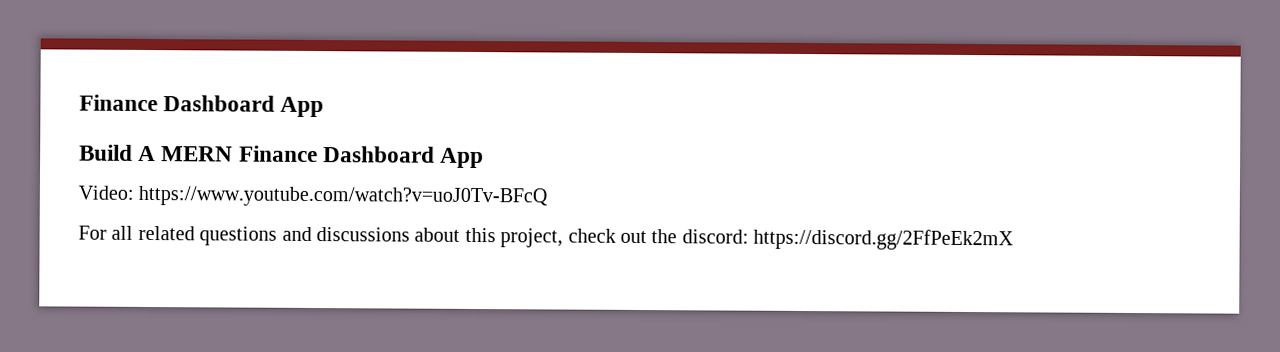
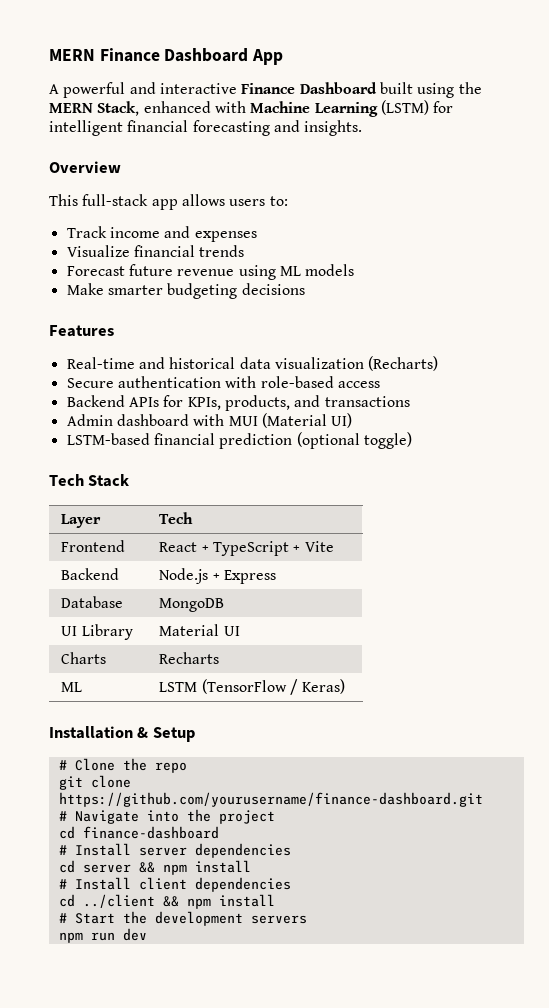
[79,94,325,118] [79,144,157,162] Finance Dashboard App // Build A -> (49, 55) none
[78,185,549,208] [78,225,1015,251] Video: https://www.youtube.com/watch?v=uoJ0Tv-BFcQ // For all related questions and discussions about this project, check out the discord: https://discord.gg/2FfPeEk2mX -> [49,82,482,98] [49,100,454,117] [49,120,363,136] [49,161,121,173] [49,194,288,210] [66,226,257,242] [66,245,245,257] [66,264,355,280] [66,283,305,299] [49,325,114,337] [66,356,439,371] [66,376,380,388] [66,395,410,411] [66,413,353,428] [66,432,412,449] [49,474,130,487] [61,514,102,528] [159,512,194,524] [61,540,126,552] [159,541,334,556] [61,568,120,580] [159,568,276,584] [61,596,124,608] [159,598,225,612] [61,624,133,640] [159,624,240,636] [61,652,107,664] [159,652,220,664] [61,682,83,692] [159,679,346,695] [49,726,195,742] [58,758,187,773] [58,775,131,790] [58,792,483,807] [58,809,275,824] [58,826,219,839] [58,843,291,858] [58,860,251,875] [58,877,291,892] [58,894,275,909] [58,911,307,926] [58,928,147,943] A powerful and interactive Finance Dashboard built using the MERN Stack, enhanced with Machine Learning (LSTM) for intelligent financial forecasting and insights. // Overview // This full-stack app allows users to: // Track income and expenses // Visualize financial trends // Forecast future revenue using ML models // Make smarter budgeting decisions // Features // Real-time and historical data visualization (Recharts) // Secure authentication with role-based access // Backend APIs for KPIs, products, and transactions // Admin dashboard with MUI (Material UI) // LSTM-based financial prediction (optional toggle) // Tech Stack // Layer | Tech // Frontend | React + TypeScript + Vite // Backend | Node.js + Express // Database | MongoDB // UI Library | Material UI // Charts | Recharts // ML | LSTM (TensorFlow / Keras) // Installation & Setup // # Clone the repo // git clone https://github.com/yourusername/finance-dashboard.git // # Navigate into the project // cd finance-dashboard // # Install server dependencies // cd server && npm install // # Install client dependencies // cd ../client && npm install // # Start the development servers // npm run dev

